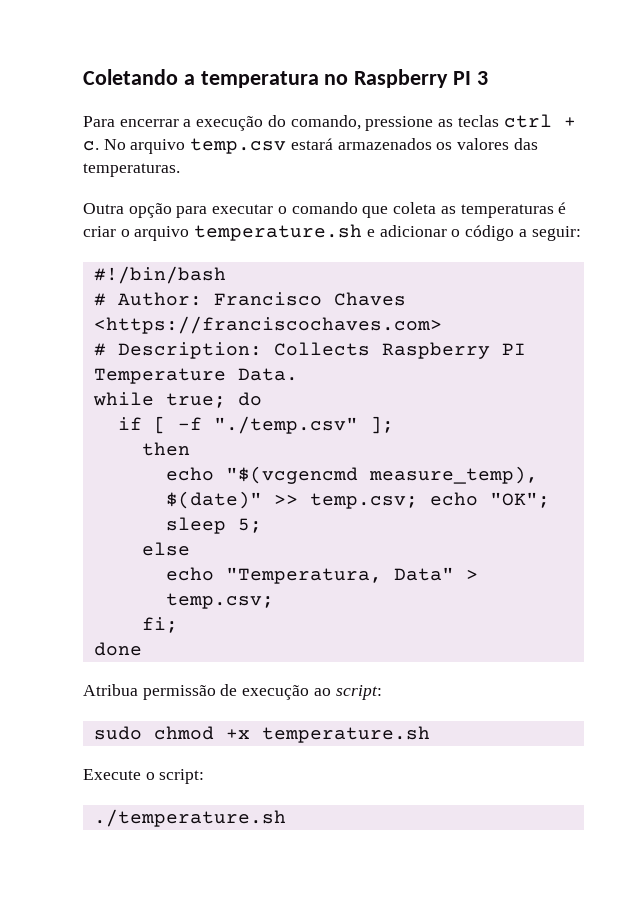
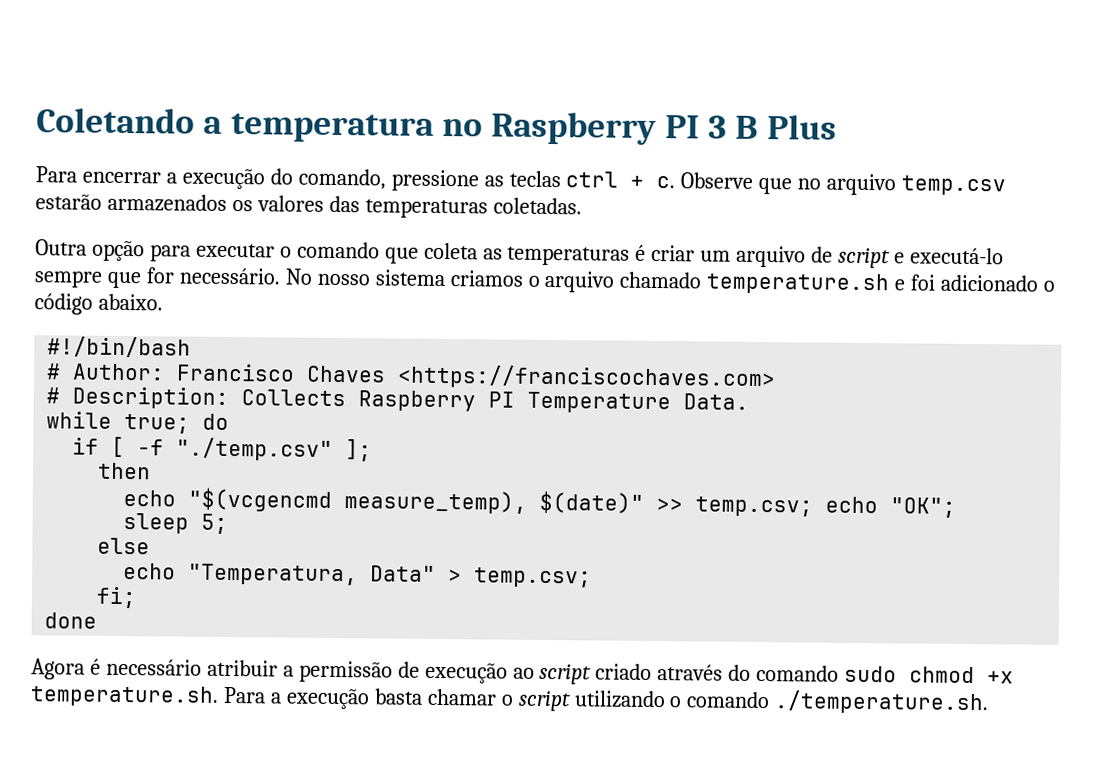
(488, 78) none -> [735,114,837,140] B Plus
[103,139,126,150] No -> [680,172,822,195] Observe que no
[290,138,333,150] estará -> [35,194,102,210] estarão
[83,163,180,177] temperaturas. -> [364,197,582,219] temperaturas coletadas.
(116, 231) none -> [700,245,1004,269] [34,267,524,289] um arquivo de script e executá-lo sempre que for necessário. No nosso sistema criamos
(190, 233) none -> [619,271,703,289] chamado
[379,225,581,241] adicionar o código a seguir: -> [910,274,1056,292] [34,293,163,315] foi adicionado o código abaixo.
[83,684,382,700] [93,726,430,743] [83,769,205,784] [93,809,286,827] Atribua permissão de execução ao script: // sudo chmod +x temperature.sh // Execute o script: // ./temperature.sh -> [31,658,1015,685] [30,685,990,715] Agora é necessário atribuir a permissão de execução ao script criado através do comando sudo chmod +x temperature.sh. Para a execução basta chamar o script utilizando o comando ./temperature.sh.

